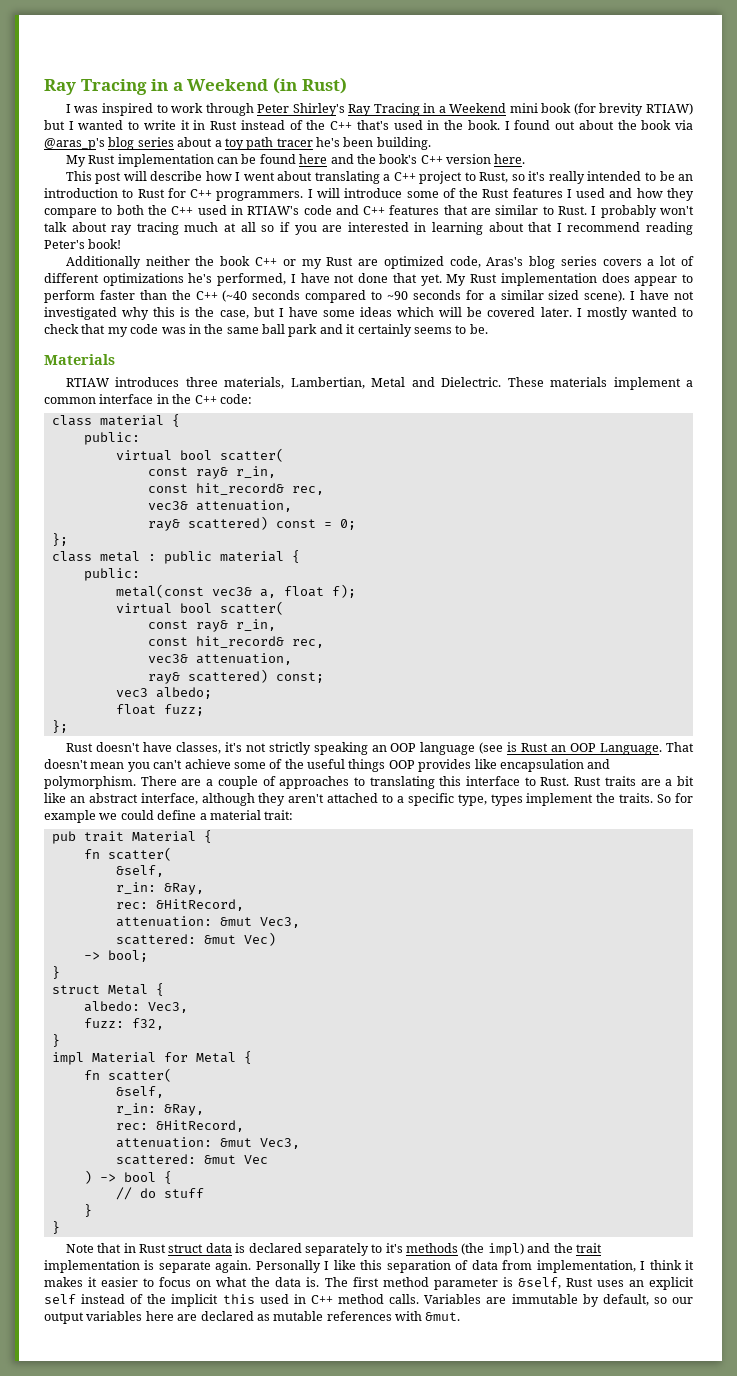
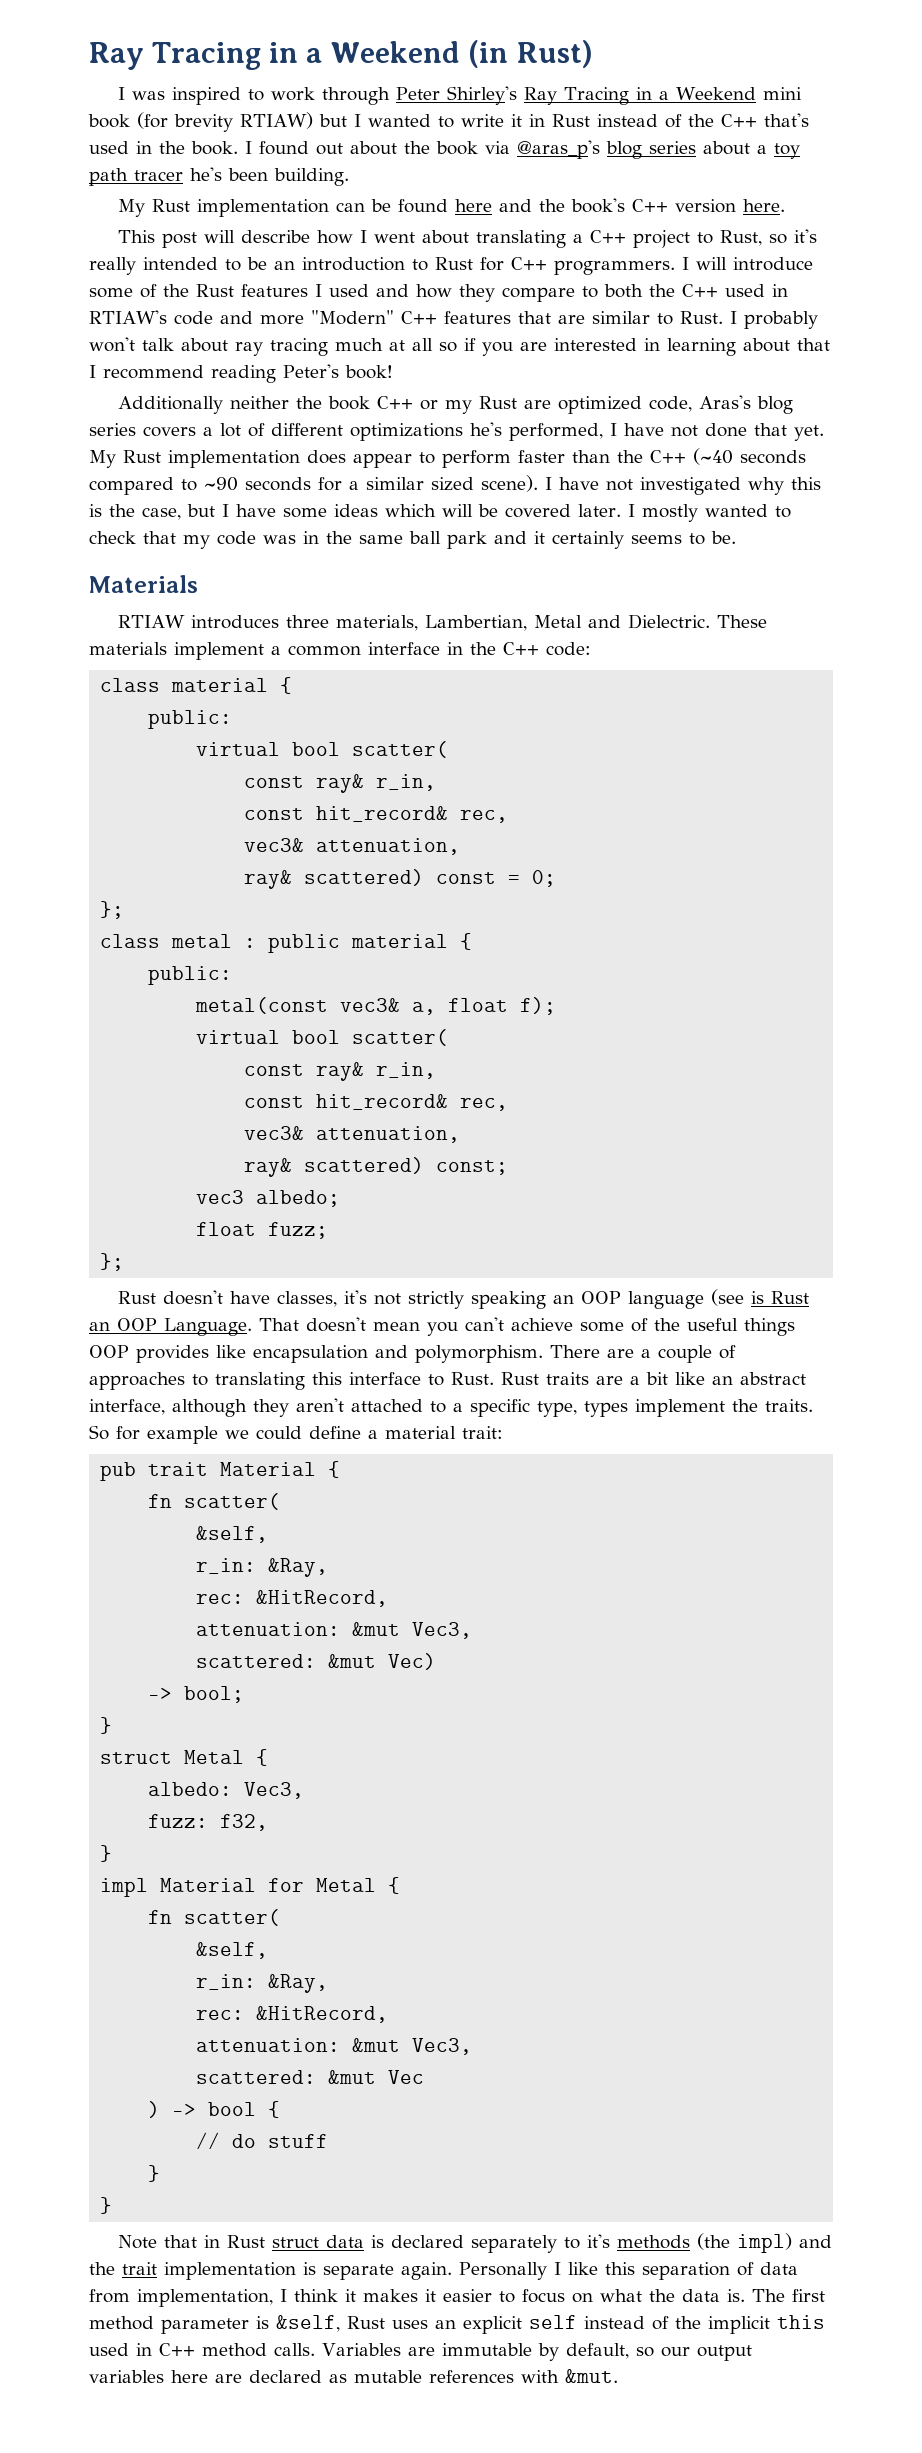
(359, 210) none -> [259,310,394,325] more "Modern"

